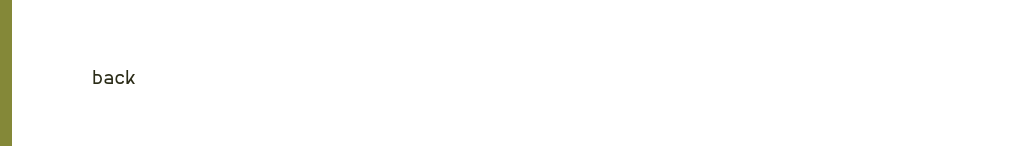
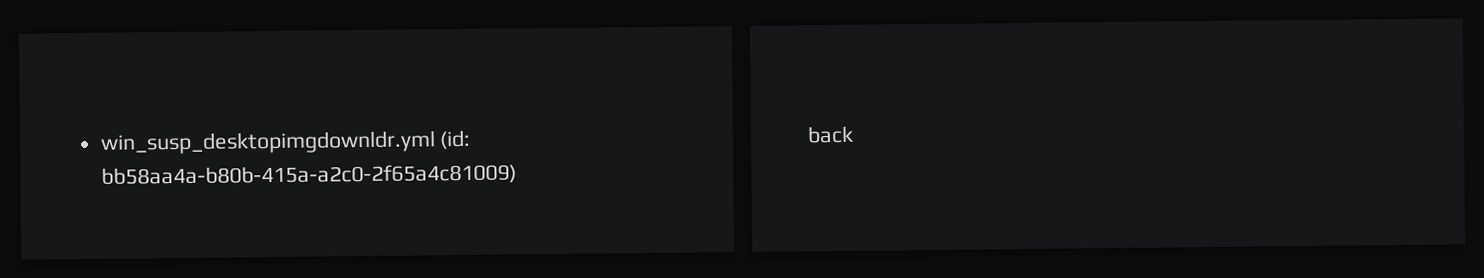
(92, 77) none -> [99,129,472,155] [100,163,517,187] win_susp_desktopimgdownldr.yml (id: bb58aa4a-b80b-415a-a2c0-2f65a4c81009) //

